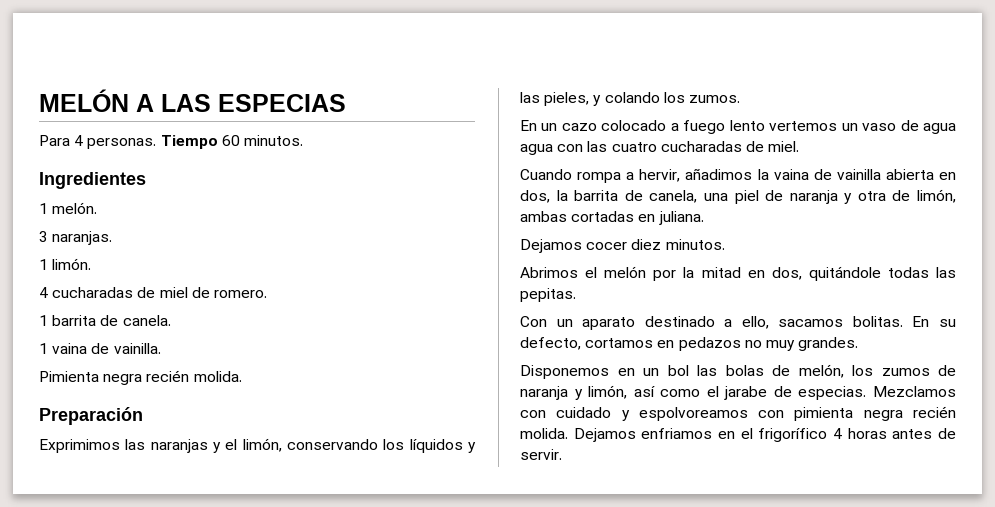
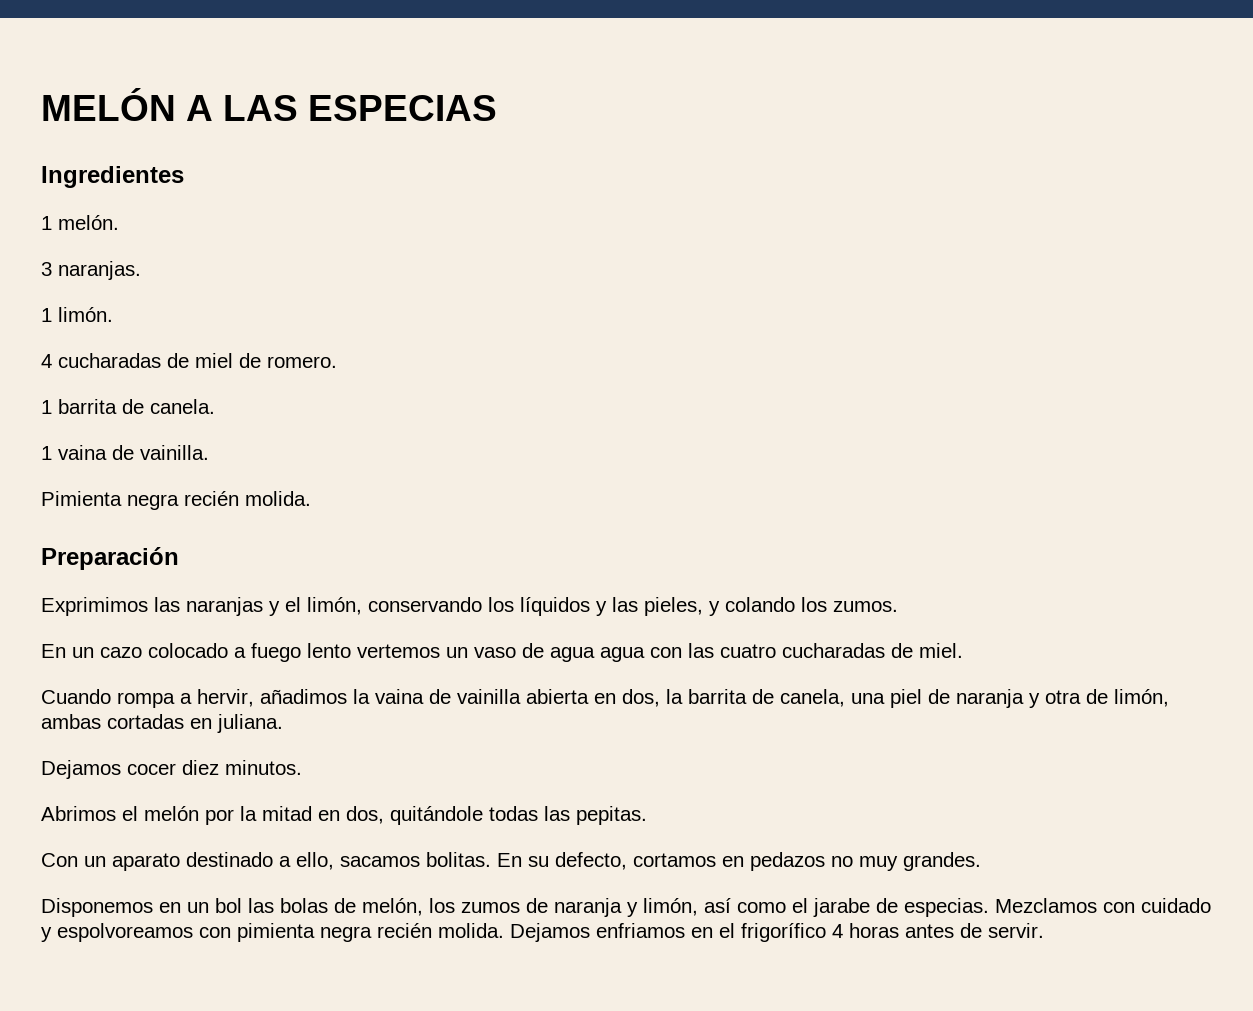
[39,135,303,149] // Para 4 personas. Tiempo 60 minutos. -> (497, 108) none

